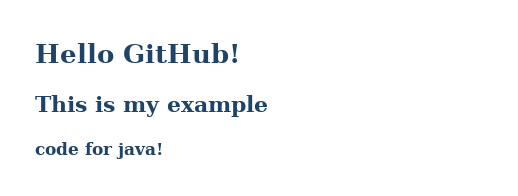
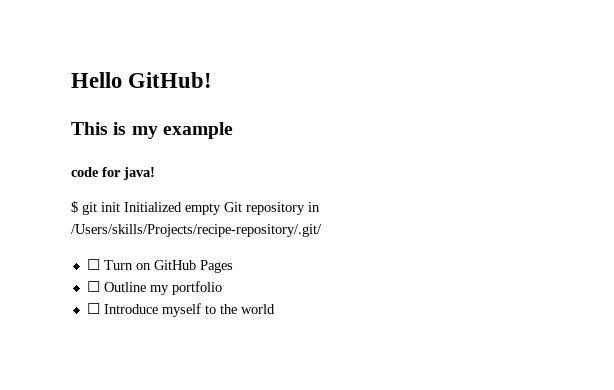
(163, 151) none -> [71,201,320,215] [71,224,322,237] [86,259,233,273] [86,281,222,295] [86,303,275,317] // $ git init Initialized empty Git repository in /Users/skills/Projects/recipe-repository/.git/ // ☐ Turn on GitHub Pages // ☐ Outline my portfolio // ☐ Introduce myself to the world

